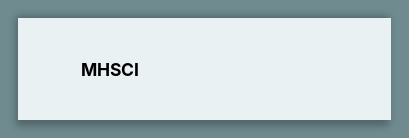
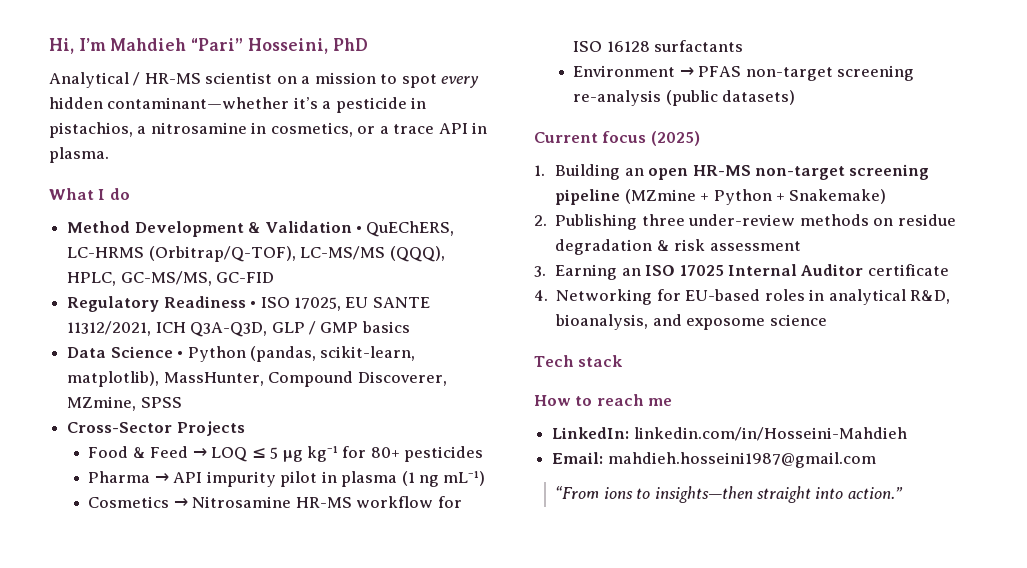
[81,63,139,76] MHSCI -> [49,38,368,54] [49,72,480,88] [49,97,427,113] [49,122,488,138] [49,147,109,163] [49,188,130,200] [67,221,455,237] [67,246,445,262] [67,271,275,286] [67,296,430,312] [67,321,410,337] [67,346,416,362] [67,371,447,387] [67,396,182,411] [67,421,245,436] [88,446,484,462] [88,471,486,487] [88,496,462,508] [573,40,744,52] [573,65,915,81] [573,90,796,106] [534,131,700,146] [534,164,930,180] [555,189,887,205] [534,214,956,230] [555,239,801,255] [534,264,949,280] [534,289,950,305] [555,314,827,330] [534,355,624,367] [534,394,673,406] [552,427,907,441] [552,452,876,468] [555,486,903,503] Hi, I’m Mahdieh “Pari” Hosseini, PhD // Analytical / HR-MS scientist on a mission to spot every hidden contaminant—whether it’s a pesticide in pistachios, a nitrosamine in cosmetics, or a trace API in plasma. // What I do // Method Development & Validation • QuEChERS, LC-HRMS (Orbitrap/Q-TOF), LC-MS/MS (QQQ), HPLC, GC-MS/MS, GC-FID // Regulatory Readiness • ISO 17025, EU SANTE 11312/2021, ICH Q3A-Q3D, GLP / GMP basics // Data Science • Python (pandas, scikit-learn, matplotlib), MassHunter, Compound Discoverer, MZmine, SPSS // Cross-Sector Projects // Food & Feed → LOQ ≤ 5 µg kg⁻¹ for 80+ pesticides // Pharma → API impurity pilot in plasma (1 ng mL⁻¹) // Cosmetics → Nitrosamine HR-MS workflow for ISO 16128 surfactants // Environment → PFAS non-target screening re-analysis (public datasets) // Current focus (2025) // 1. Building an open HR-MS non-target screening pipeline (MZmine + Python + Snakemake) // 2. Publishing three under-review methods on residue degradation & risk assessment // 3. Earning an ISO 17025 Internal Auditor certificate // 4. Networking for EU-based roles in analytical R&D, bioanalysis, and exposome science // Tech stack // How to reach me // LinkedIn: linkedin.com/in/Hosseini-Mahdieh // Email: mahdieh.hosseini1987@gmail.com // “From ions to insights—then straight into action.”

